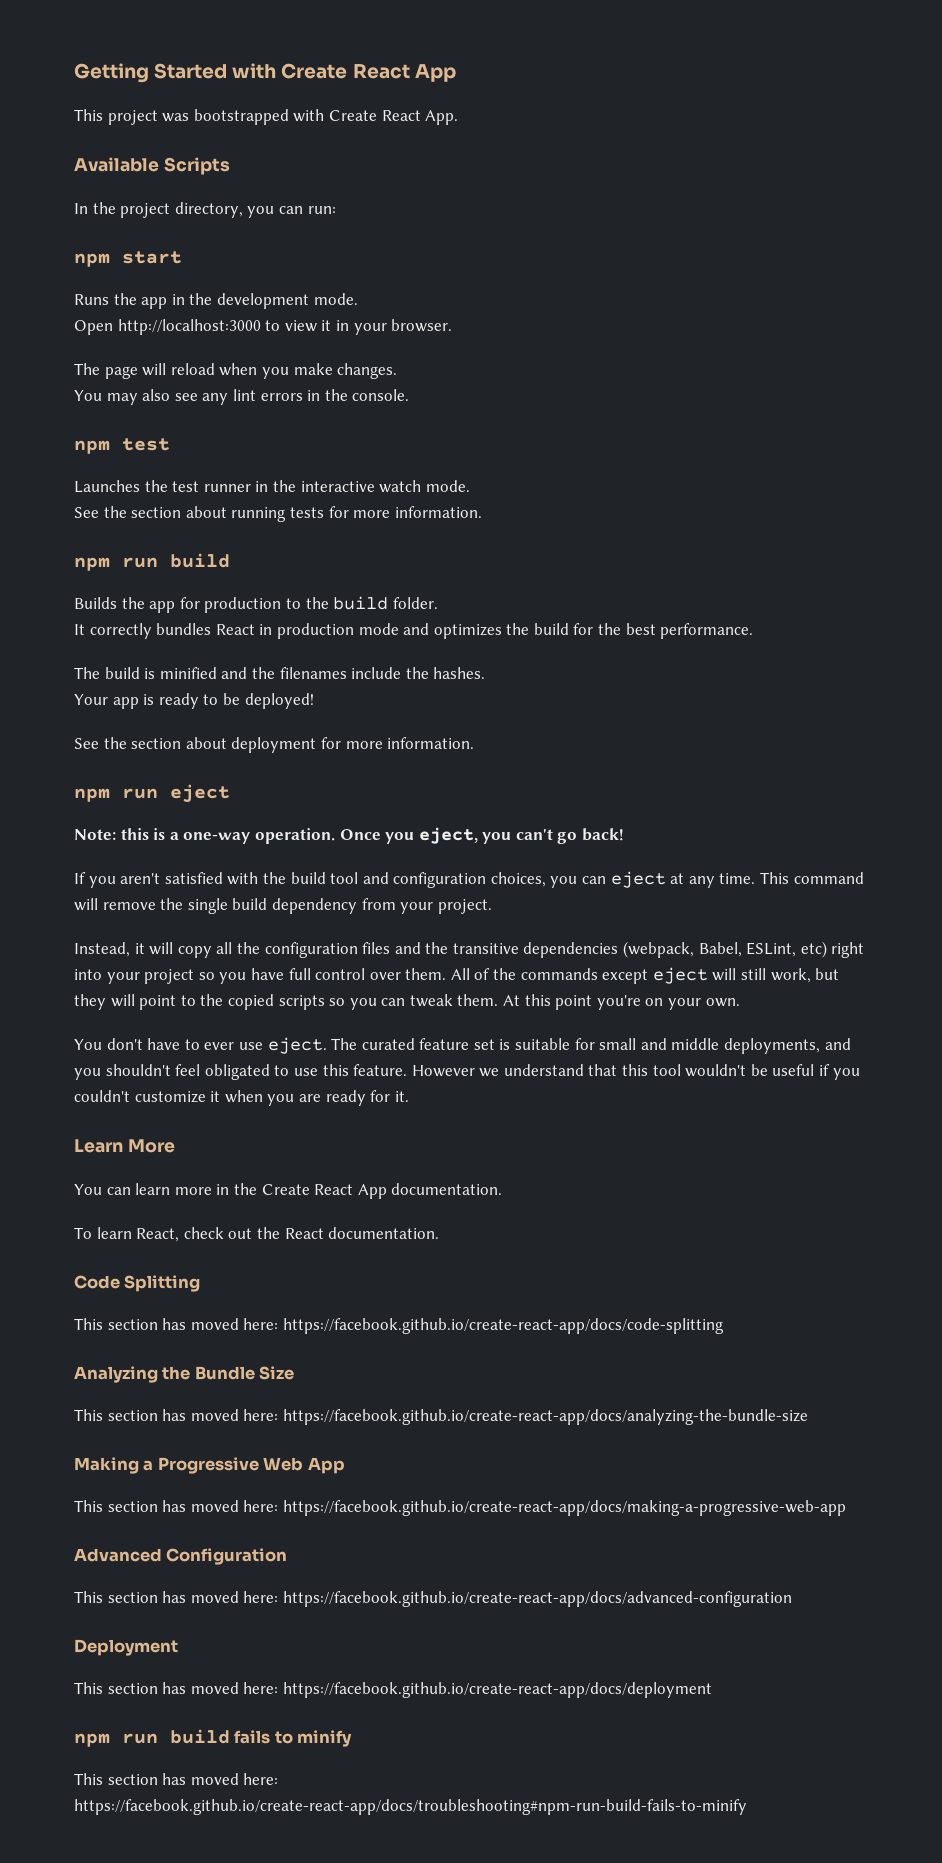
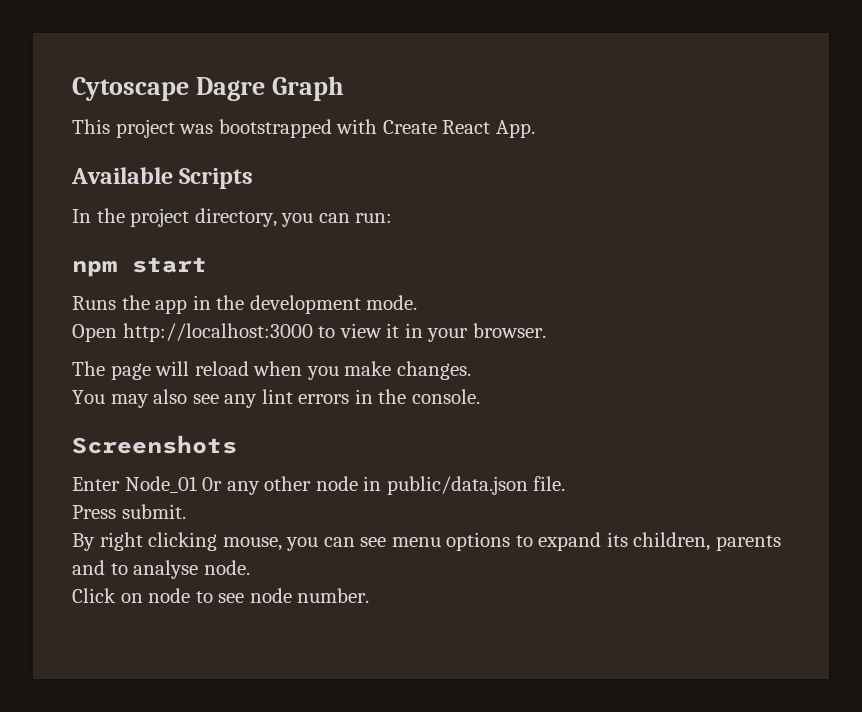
[74,63,456,83] Getting Started with Create React App -> [72,76,345,101] Cytoscape Dagre Graph
[74,438,170,454] [74,480,470,493] [74,506,482,522] [74,553,230,571] [74,596,438,613] [74,623,754,639] [74,667,486,679] [74,693,314,709] [74,737,475,753] [74,784,230,803] [74,827,625,844] [74,871,864,888] [74,898,492,914] [74,941,865,958] [74,967,840,984] [74,994,740,1010] [74,1037,851,1054] [74,1064,860,1080] [74,1090,409,1106] [74,1139,175,1153] [74,1183,503,1199] [74,1227,440,1242] [74,1275,201,1292] [74,1318,724,1334] [74,1366,295,1383] [74,1409,808,1425] [74,1457,345,1474] [74,1500,846,1516] [74,1548,288,1565] [74,1591,792,1607] [74,1639,178,1656] [74,1682,712,1698] [74,1729,353,1747] [74,1773,279,1785] [74,1799,747,1815] npm test // Launches the test runner in the interactive watch mode. // See the section about running tests for more information. // npm run build // Builds the app for production to the build folder. // It correctly bundles React in production mode and optimizes the build for the best performance. // The build is minified and the filenames include the hashes. // Your app is ready to be deployed! // See the section about deployment for more information. // npm run eject // Note: this is a one-way operation. Once you eject, you can't go back! // If you aren't satisfied with the build tool and configuration choices, you can eject at any time. This command will remove the single build dependency from your project. // Instead, it will copy all the configuration files and the transitive dependencies (webpack, Babel, ESLint, etc) right into your project so you have full control over them. All of the commands except eject will still work, but they will point to the copied scripts so you can tweak them. At this point you're on your own. // You don't have to ever use eject. The curated feature set is suitable for small and middle deployments, and you shouldn't feel obligated to use this feature. However we understand that this tool wouldn't be useful if you couldn't customize it when you are ready for it. // Learn More // You can learn more in the Create React App documentation. // To learn React, check out the React documentation. // Code Splitting // This section has moved here: https://facebook.github.io/create-react-app/docs/code-splitting // Analyzing the Bundle Size // This section has moved here: https://facebook.github.io/create-react-app/docs/analyzing-the-bundle-size // Making a Progressive Web App // This section has moved here: https://facebook.github.io/create-react-app/docs/making-a-progressive-web-app // Advanced Configuration // This section has moved here: https://facebook.github.io/create-react-app/docs/advanced-configuration // Deployment // This section has moved here: https://facebook.github.io/create-react-app/docs/deployment // npm run build fails to minify // This section has moved here: https://facebook.github.io/create-react-app/docs/troubleshooting#npm-run-build-fails-to-minify -> [72,435,237,454] [72,476,566,495] [72,504,186,519] [72,532,781,551] [72,560,250,579] [72,588,370,603] Screenshots // Enter Node_01 0r any other node in public/data.json file. // Press submit. // By right clicking mouse, you can see menu options to expand its children, parents and to analyse node. // Click on node to see node number.

